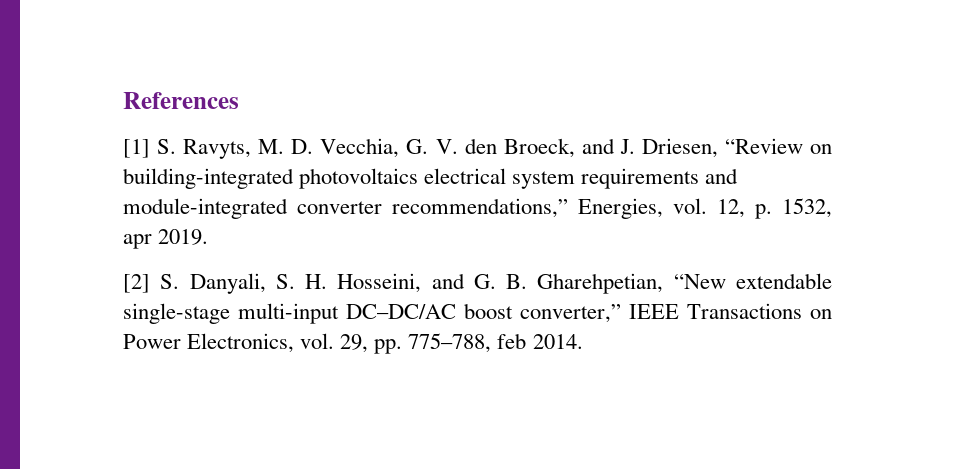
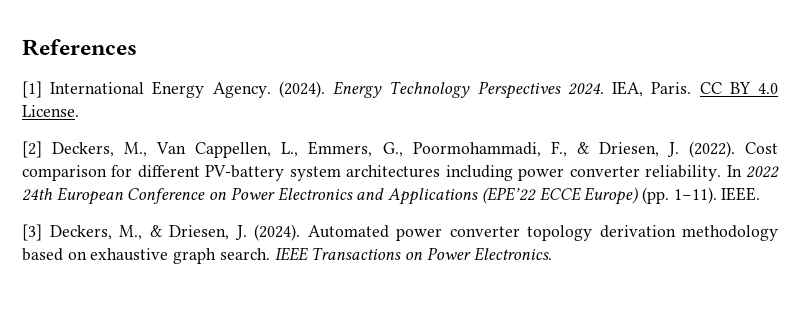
[157,138,832,159] [123,168,739,189] [123,198,832,219] [123,229,209,249] [123,273,832,294] [123,303,832,324] [123,333,583,354] S. Ravyts, M. D. Vecchia, G. V. den Broeck, and J. Driesen, “Review on building-integrated photovoltaics electrical system requirements and module-integrated converter recommendations,” Energies, vol. 12, p. 1532, apr 2019. // [2] S. Danyali, S. H. Hosseini, and G. B. Gharehpetian, “New extendable single-stage multi-input DC–DC/AC boost converter,” IEEE Transactions on Power Electronics, vol. 29, pp. 775–788, feb 2014. -> [50,81,779,99] [22,105,79,117] [22,141,778,158] [22,165,780,181] [22,187,761,205] [22,224,778,241] [22,247,552,264] International Energy Agency. (2024). Energy Technology Perspectives 2024. IEA, Paris. CC BY 4.0 License. // [2] Deckers, M., Van Cappellen, L., Emmers, G., Poormohammadi, F., & Driesen, J. (2022). Cost comparison for different PV-battery system architectures including power converter reliability. In 2022 24th European Conference on Power Electronics and Applications (EPE’22 ECCE Europe) (pp. 1–11). IEEE. // [3] Deckers, M., & Driesen, J. (2024). Automated power converter topology derivation methodology based on exhaustive graph search. IEEE Transactions on Power Electronics.

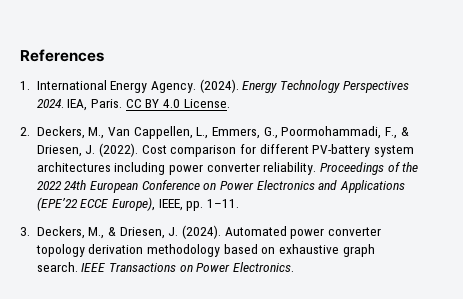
[22,81,42,98] [1] -> [20,81,30,90] 1.
[22,141,42,158] [2] -> [20,127,30,136] 2.
[726,165,742,177] In -> [319,162,419,175] Proceedings of the
[584,187,761,205] [22,224,42,241] Europe) (pp. 1–11). IEEE. // [3] -> [112,197,239,211] [20,227,30,236] Europe), IEEE, pp. 1–11. // 3.

